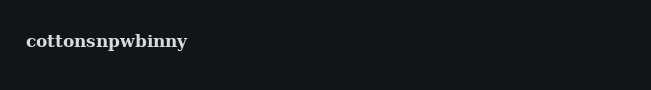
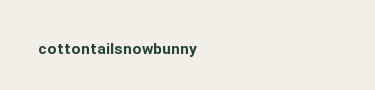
[26,34,188,51] cottonsnpwbinny -> [38,43,197,57] cottontailsnowbunny

